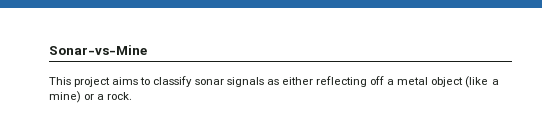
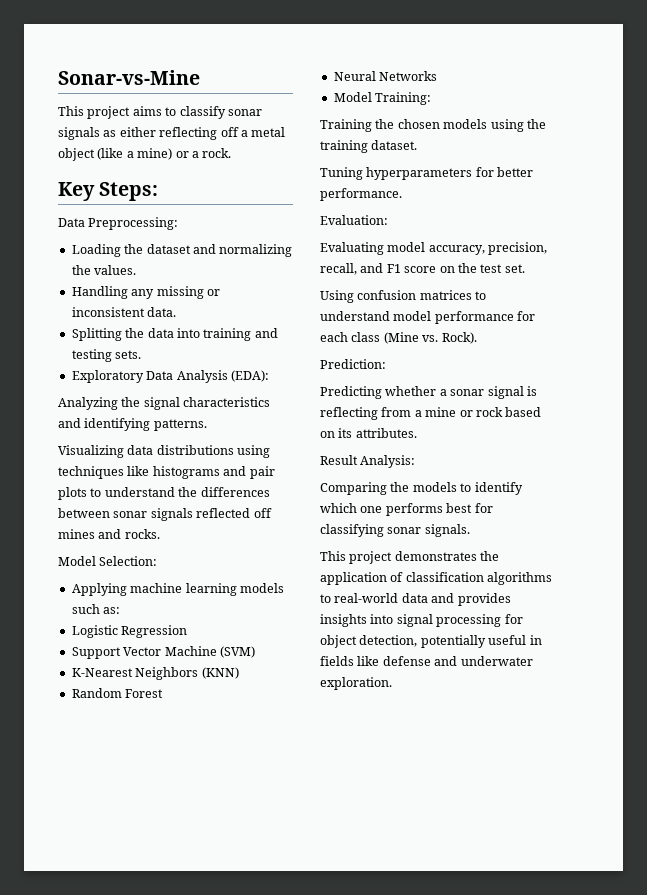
(133, 96) none -> [58,182,159,201] [58,217,179,230] [71,244,293,257] [71,265,137,275] [71,286,220,299] [71,307,177,317] [71,328,278,341] [71,349,142,362] [71,370,269,383] [58,397,271,410] [58,418,207,431] [58,445,271,458] [58,466,275,479] [58,487,270,500] [58,508,272,521] [58,529,160,539] [58,556,158,566] [71,583,284,596] [71,604,121,614] [71,625,188,638] [71,646,255,659] [71,667,239,680] [71,688,164,698] [333,71,438,81] [333,92,432,105] [320,119,546,132] [320,140,418,153] [320,167,534,180] [320,188,402,201] [320,215,388,225] [320,242,548,255] [320,263,525,275] [320,290,487,303] [320,311,536,324] [320,332,477,344] [320,359,386,369] [320,386,537,399] [320,407,542,420] [320,428,417,438] [320,455,416,468] [320,482,523,495] [320,503,493,516] [320,524,470,537] [320,551,500,564] [320,572,553,585] [320,593,511,606] [320,614,523,627] [320,635,542,648] [320,656,533,666] [320,677,392,690] // Key Steps: // Data Preprocessing: // Loading the dataset and normalizing the values. // Handling any missing or inconsistent data. // Splitting the data into training and testing sets. // Exploratory Data Analysis (EDA): // Analyzing the signal characteristics and identifying patterns. // Visualizing data distributions using techniques like histograms and pair plots to understand the differences between sonar signals reflected off mines and rocks. // Model Selection: // Applying machine learning models such as: // Logistic Regression // Support Vector Machine (SVM) // K-Nearest Neighbors (KNN) // Random Forest // Neural Networks // Model Training: // Training the chosen models using the training dataset. // Tuning hyperparameters for better performance. // Evaluation: // Evaluating model accuracy, precision, recall, and F1 score on the test set. // Using confusion matrices to understand model performance for each class (Mine vs. Rock). // Prediction: // Predicting whether a sonar signal is reflecting from a mine or rock based on its attributes. // Result Analysis: // Comparing the models to identify which one performs best for classifying sonar signals. // This project demonstrates the application of classification algorithms to real-world data and provides insights into signal processing for object detection, potentially useful in fields like defense and underwater exploration.

